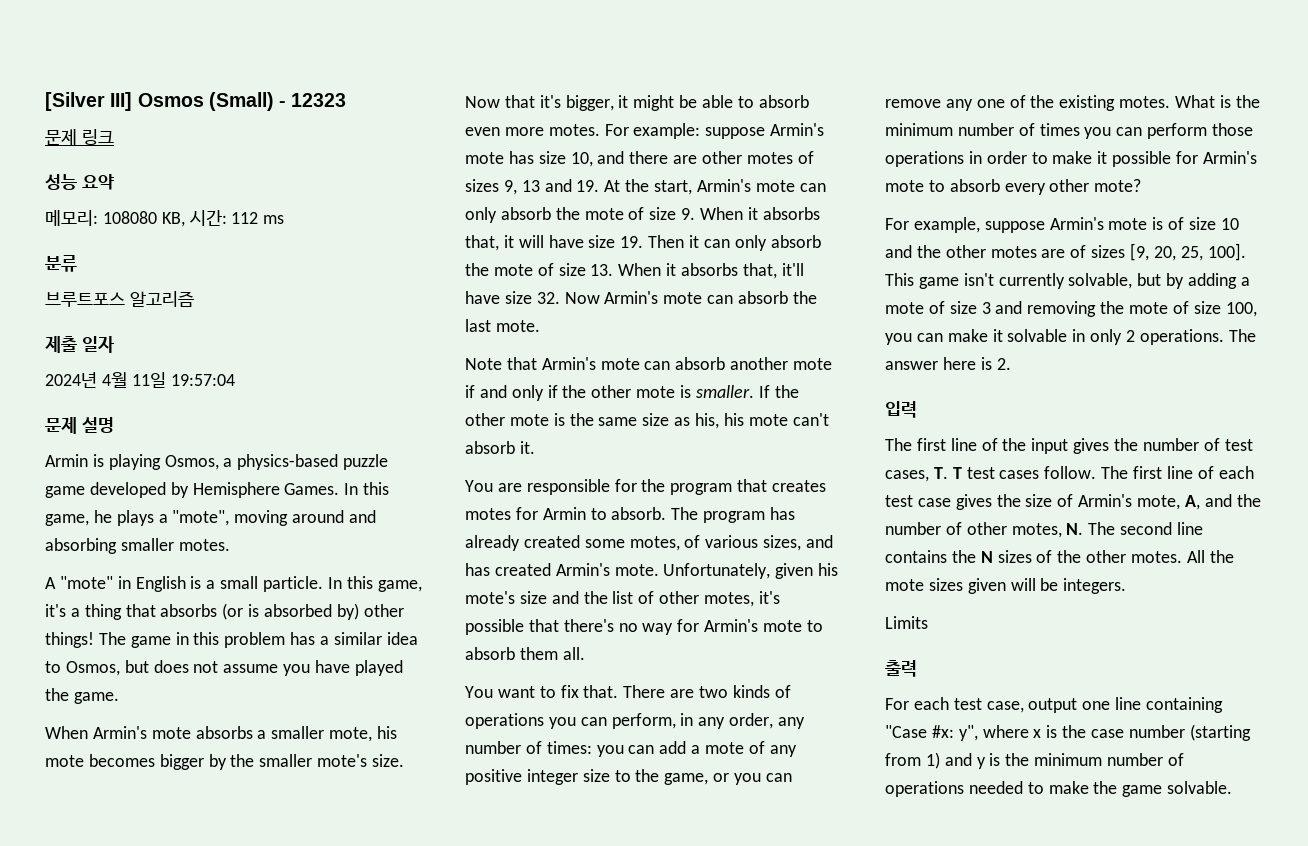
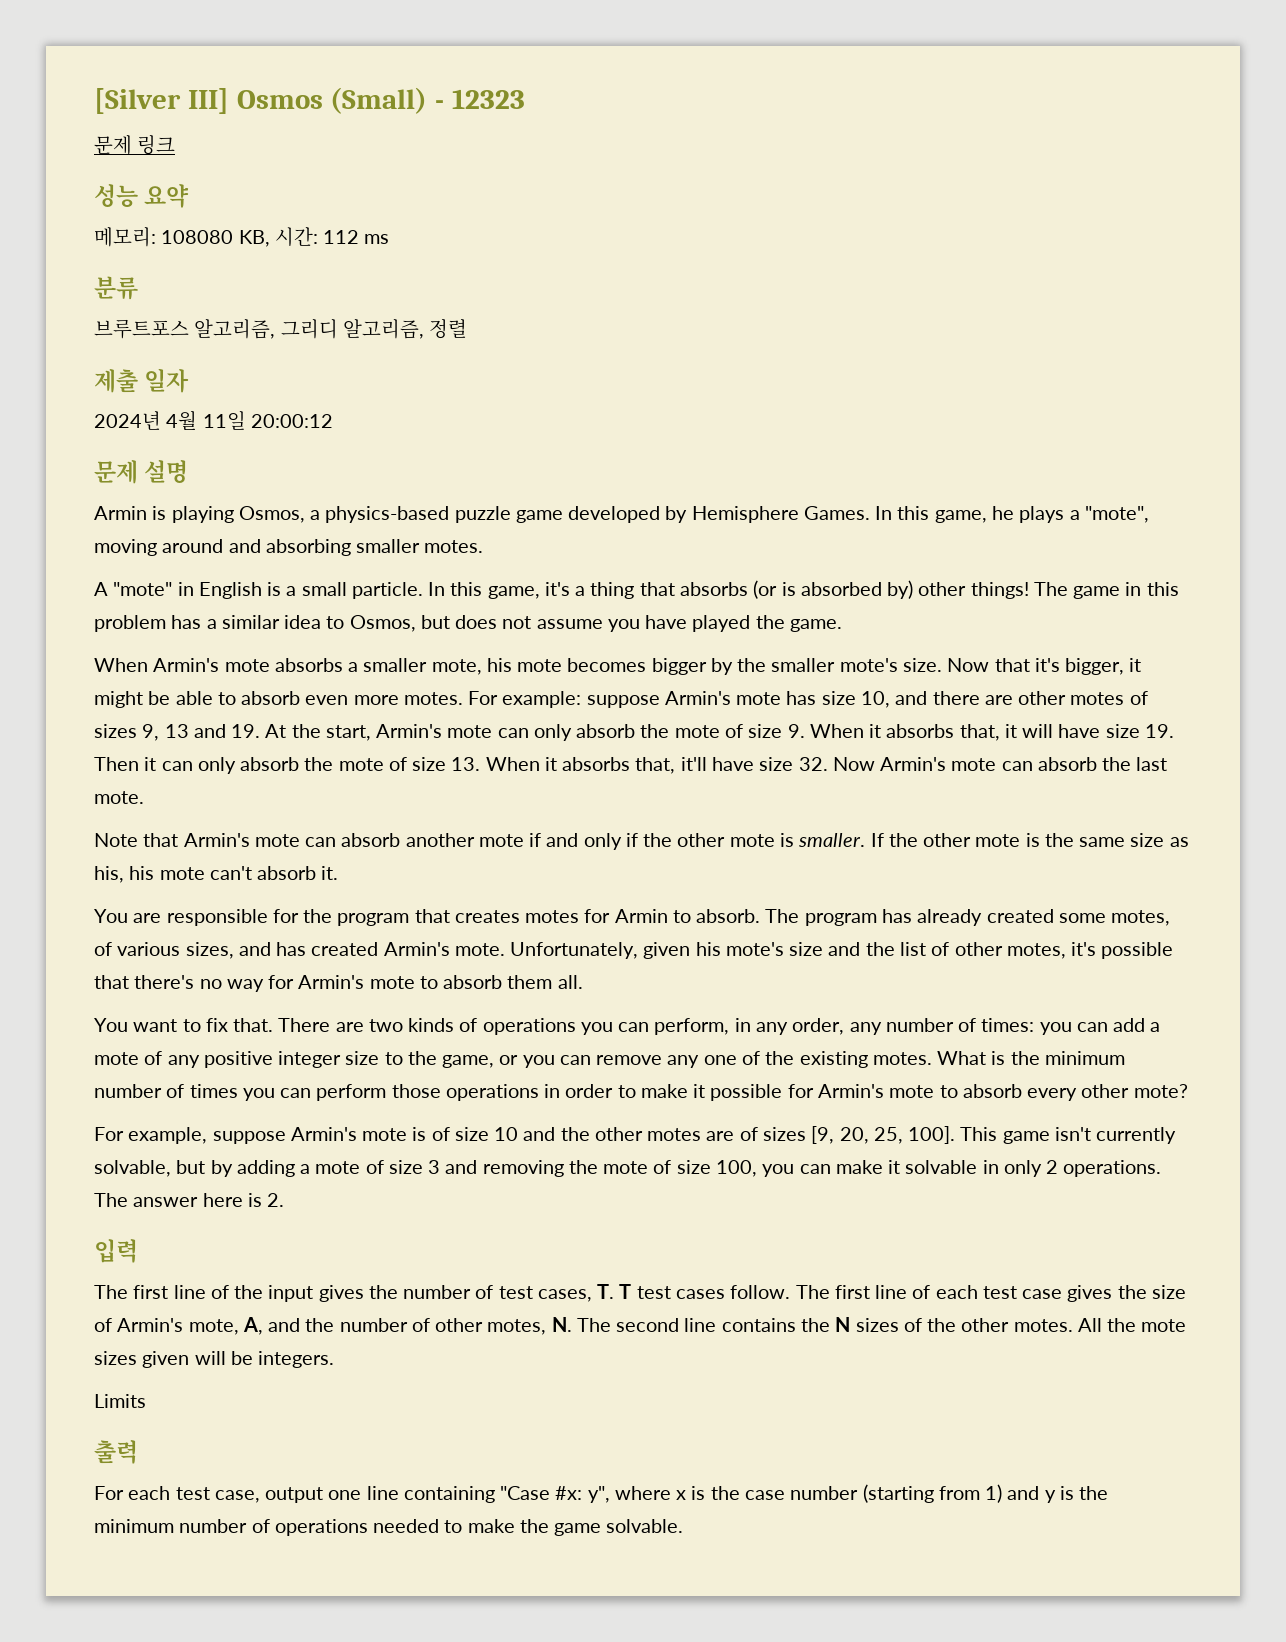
[129,291,194,307] 알고리즘 -> [194,319,468,339] 알고리즘, 그리디 알고리즘, 정렬
[170,374,235,386] 19:57:04 -> [250,414,333,428] 20:00:12

